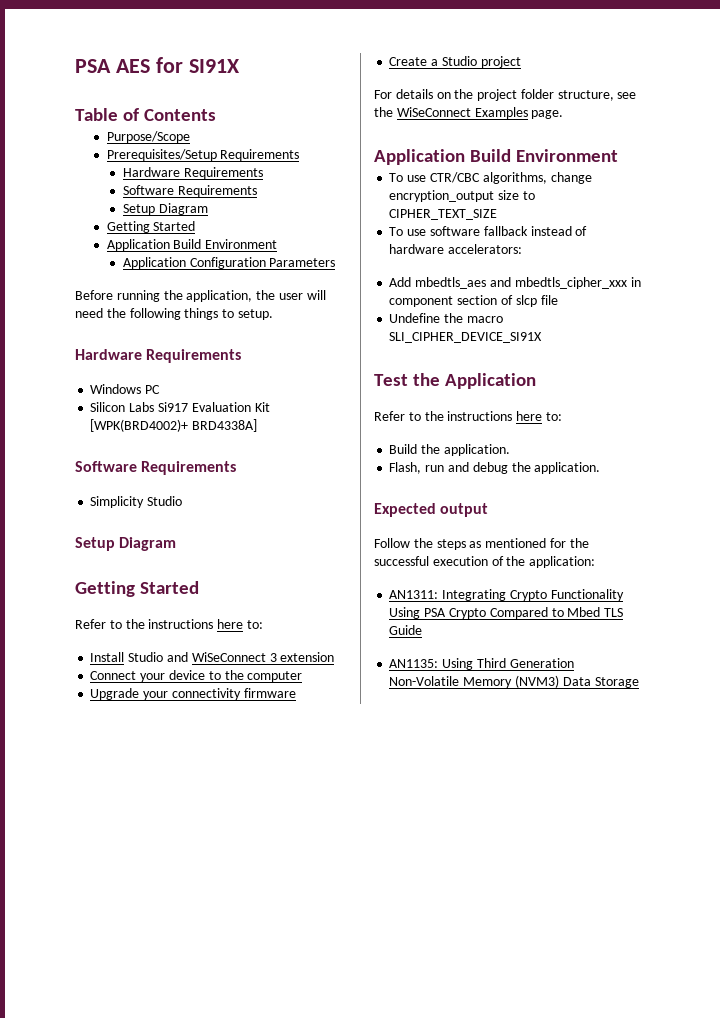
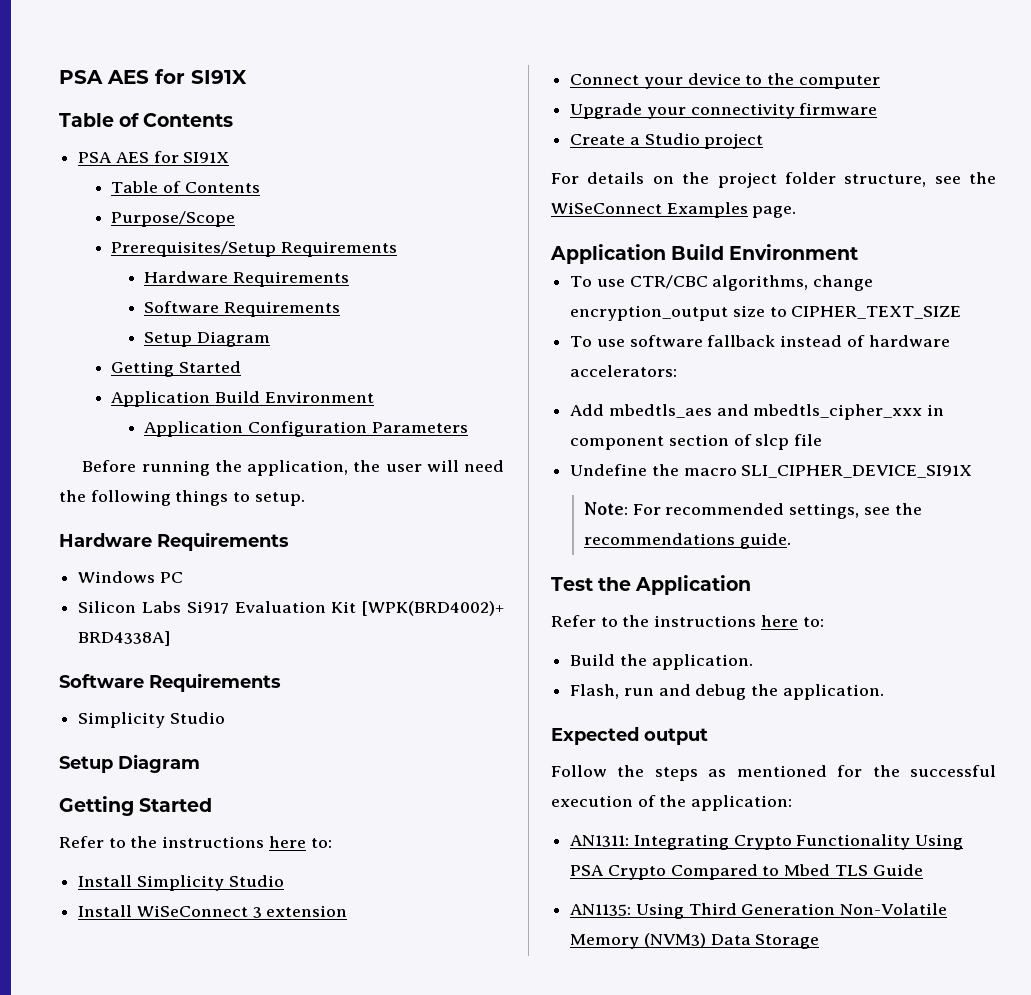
[75,57,240,73] [75,108,217,121] PSA AES for SI91X // Table of Contents -> [59,69,247,84] [59,113,234,127] [78,151,230,163] [111,181,260,193] PSA AES for SI91X // Table of Contents // PSA AES for SI91X // Table of Contents
[128,652,188,662] Studio and -> [136,875,284,891] [78,905,133,917] Simplicity Studio // Install
(543, 337) none -> [584,502,922,519] [584,533,791,549] // Note: For recommended settings, see the recommendations guide.

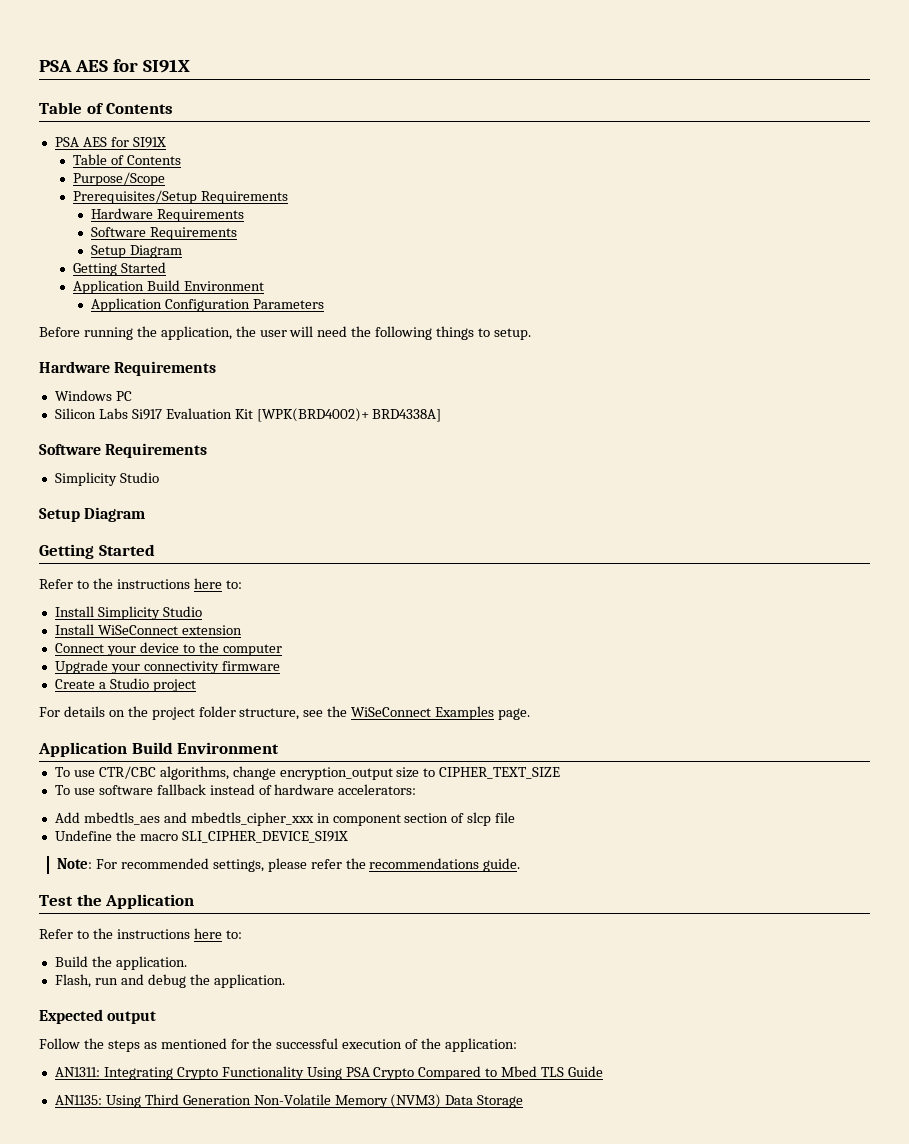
[252,907,262,918] 3 -> (178, 630) none
[863,507,890,515] see -> [267,858,342,872] please refer

